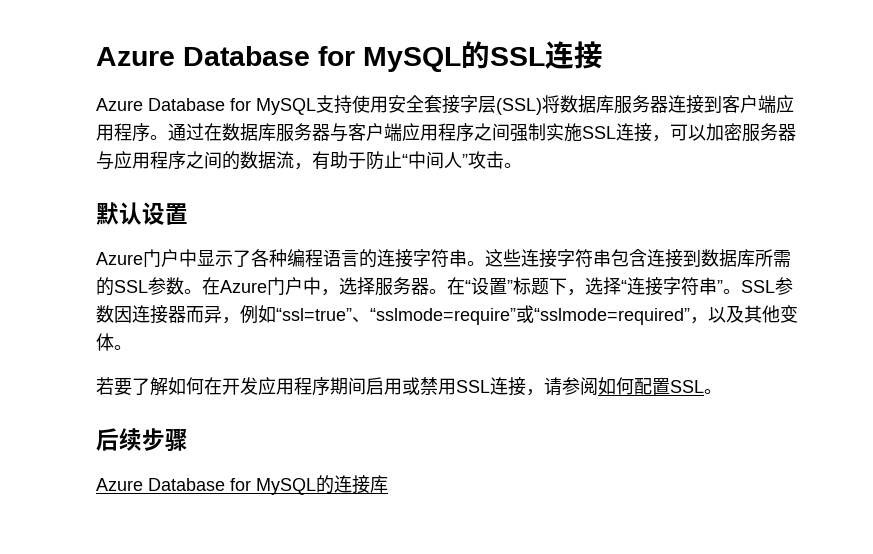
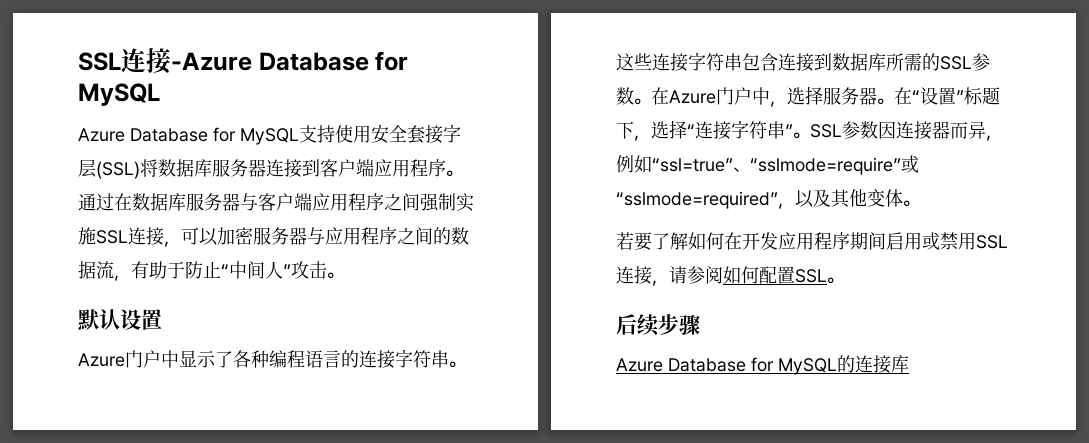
[96,41,603,72] Azure Database for MySQL的SSL连接 -> [78,48,409,74] [78,83,160,106] SSL连接-Azure Database for MySQL

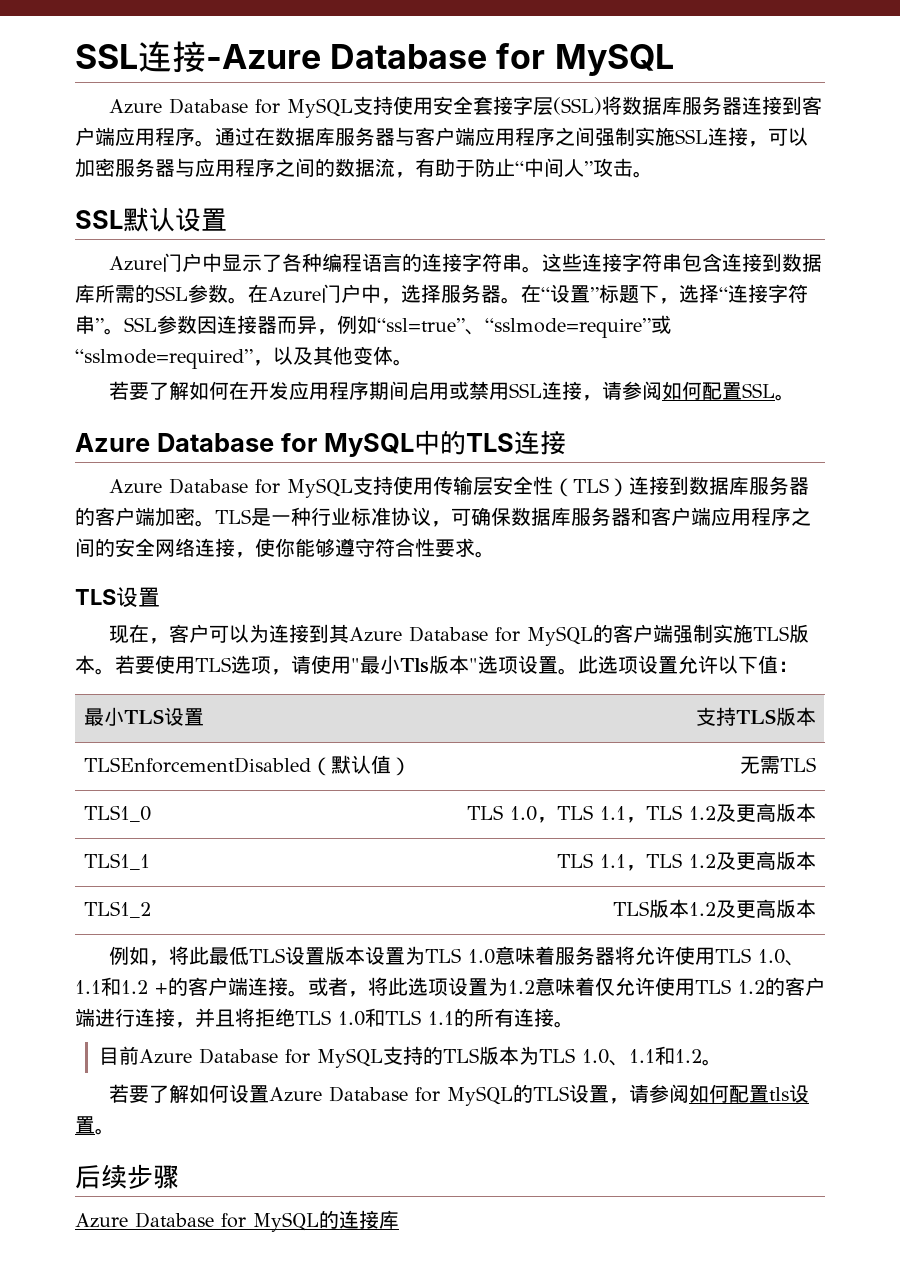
(344, 275) none -> [75,210,123,229] SSL
(844, 280) none -> [75,430,566,457] [108,476,809,498] [75,507,811,527] [75,538,495,558] [75,587,160,607] [108,624,809,646] [75,655,798,675] [84,707,205,726] [695,707,816,726] [84,755,412,776] [739,756,816,774] [84,805,152,822] [466,803,816,823] [84,853,151,870] [556,851,816,871] [84,901,152,918] [612,899,816,918] [108,946,805,966] [75,977,825,997] [75,1008,574,1028] [99,1046,723,1068] [108,1084,809,1106] [75,1116,115,1135] // Azure Database for MySQL中的TLS连接 // Azure Database for MySQL支持使用传输层安全性（TLS）连接到数据库服务器的客户端加密。TLS是一种行业标准协议，可确保数据库服务器和客户端应用程序之间的安全网络连接，使你能够遵守符合性要求。 // TLS设置 // 现在，客户可以为连接到其Azure Database for MySQL的客户端强制实施TLS版本。若要使用TLS选项，请使用"最小Tls版本"选项设置。此选项设置允许以下值： // 最小TLS设置 | 支持TLS版本 // TLSEnforcementDisabled（默认值） | 无需TLS // TLS1_0 | TLS 1.0，TLS 1.1，TLS 1.2及更高版本 // TLS1_1 | TLS 1.1，TLS 1.2及更高版本 // TLS1_2 | TLS版本1.2及更高版本 // 例如，将此最低TLS设置版本设置为TLS 1.0意味着服务器将允许使用TLS 1.0、1.1和1.2 +的客户端连接。或者，将此选项设置为1.2意味着仅允许使用TLS 1.2的客户端进行连接，并且将拒绝TLS 1.0和TLS 1.1的所有连接。 // 目前Azure Database for MySQL支持的TLS版本为TLS 1.0、1.1和1.2。 // 若要了解如何设置Azure Database for MySQL的TLS设置，请参阅如何配置tls设置。

